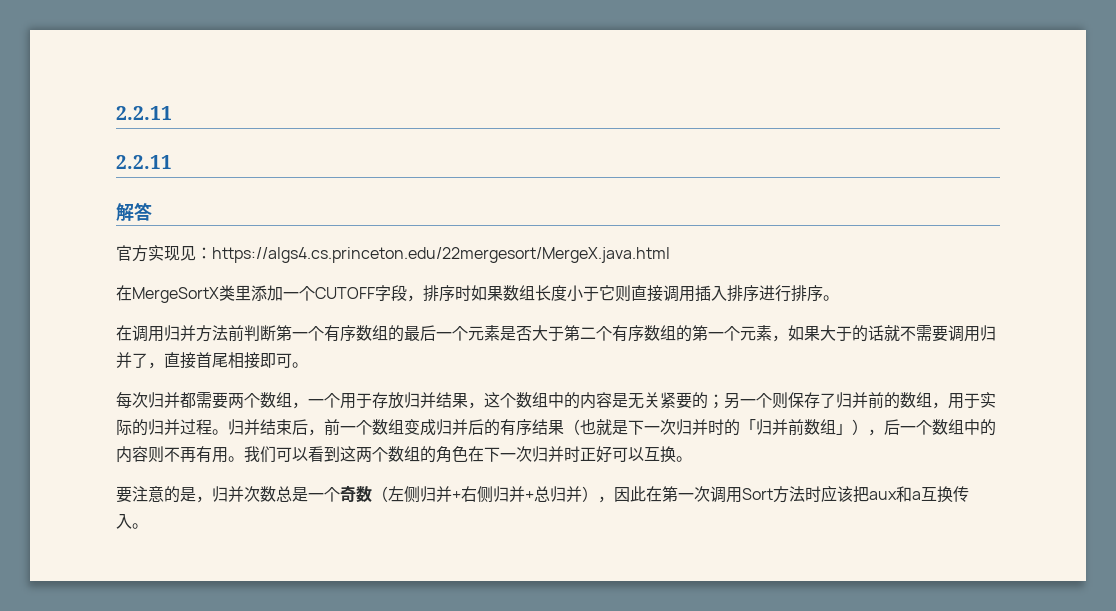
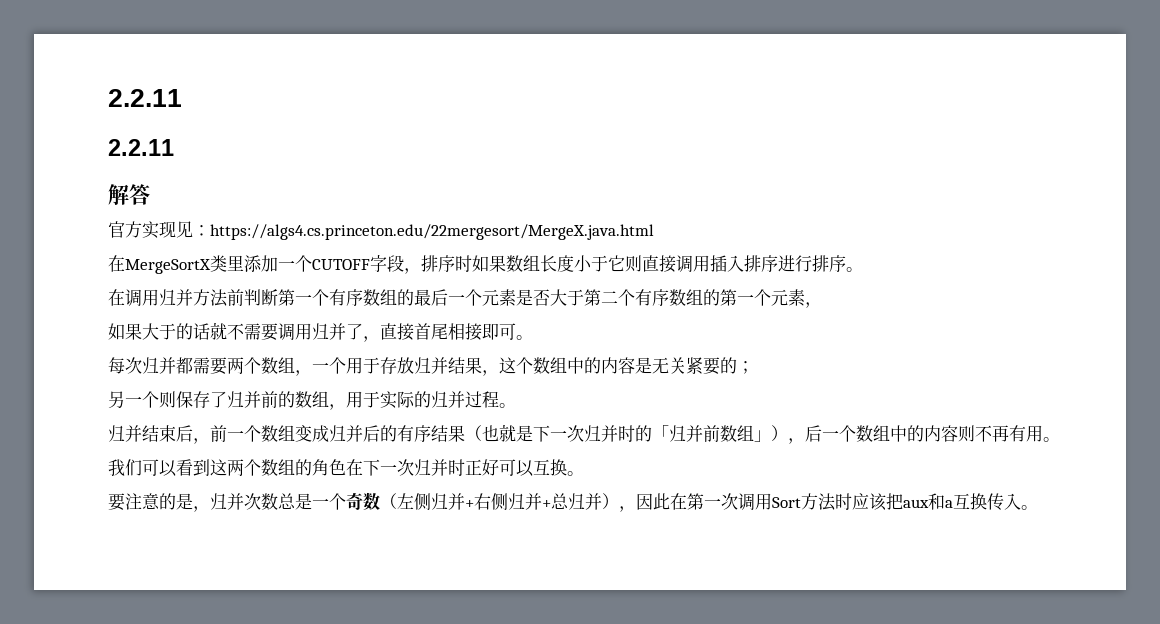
(788, 338) none -> (822, 305) //
(724, 401) none -> (754, 367) //
(228, 432) none -> (516, 405) //
(244, 459) none -> (1060, 439) //

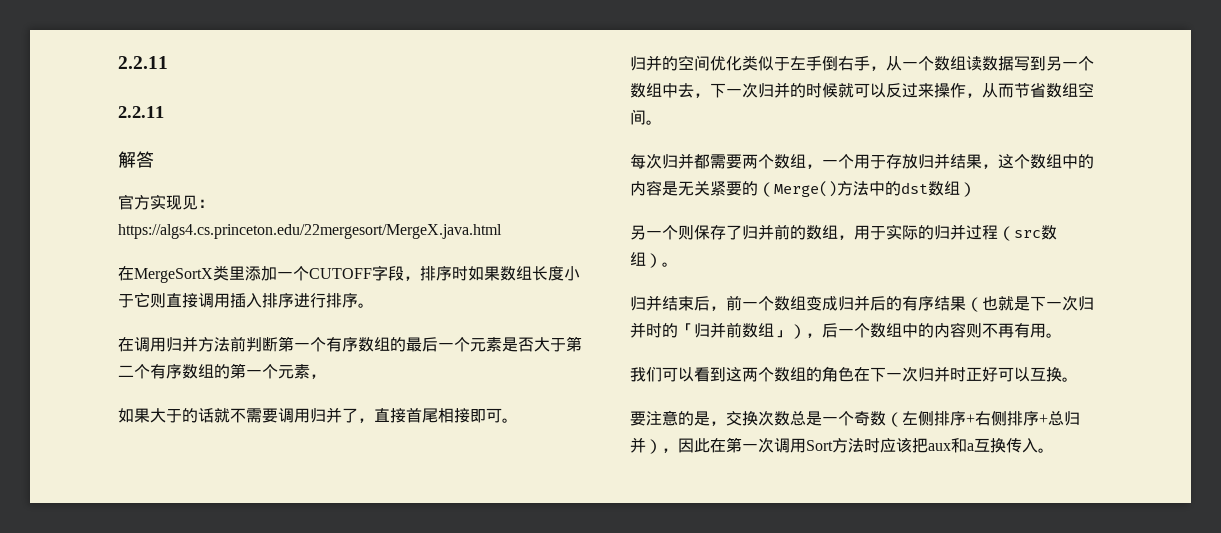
(533, 337) none -> [630,55,1094,71] [630,82,1094,98] [630,109,662,125] // 归并的空间优化类似于左手倒右手，从一个数组读数据写到另一个数组中去，下一次归并的时候就可以反过来操作，从而节省数组空间。
[737,361,754,374] ； -> [758,181,976,197] （Merge()方法中的dst数组）
(499, 399) none -> [998,225,1057,241] [630,252,662,268] （src数组）
[210,493,244,510] 归并 -> [726,411,758,426] 交换
[431,493,465,510] 归并 -> [934,411,966,426] 排序
[508,493,542,510] 归并 -> [1007,411,1039,426] 排序

